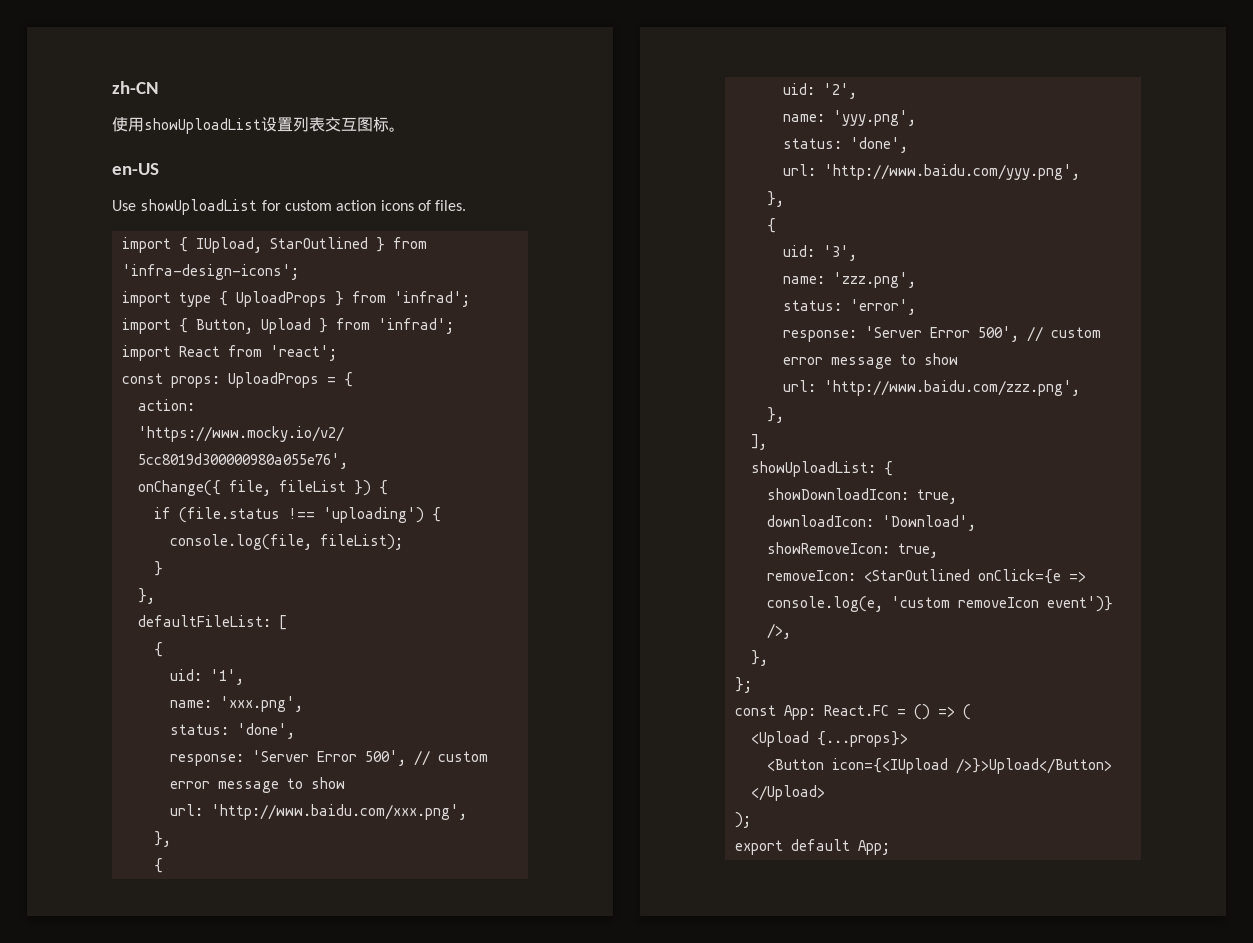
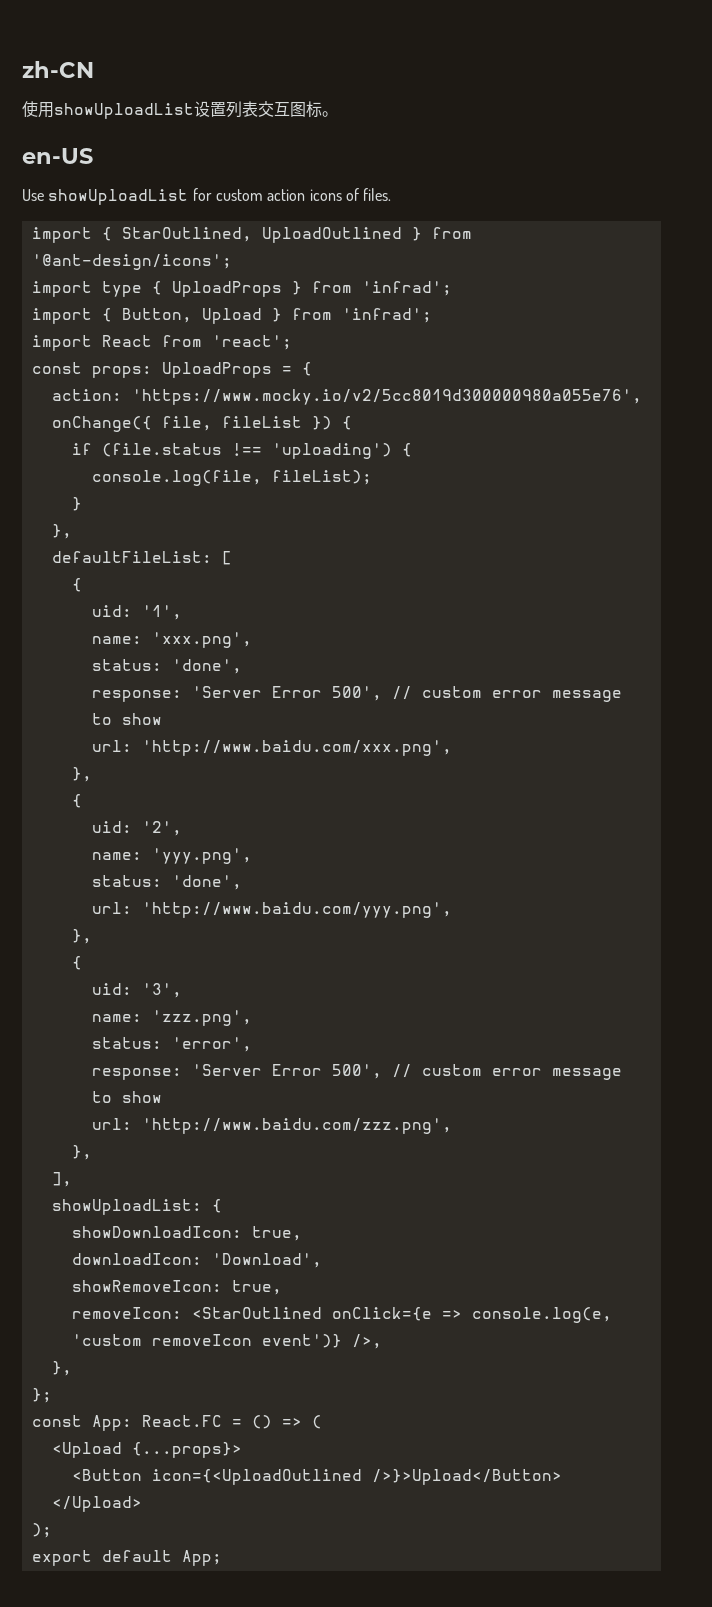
[195,237,427,253] [121,264,299,280] IUpload, StarOutlined } from 'infra-design-icons'; -> [121,227,472,243] [31,254,232,270] StarOutlined, UploadOutlined } from '@ant-design/icons';
[831,758,948,774] icon={<IUpload -> [151,1469,362,1485] icon={<UploadOutlined

